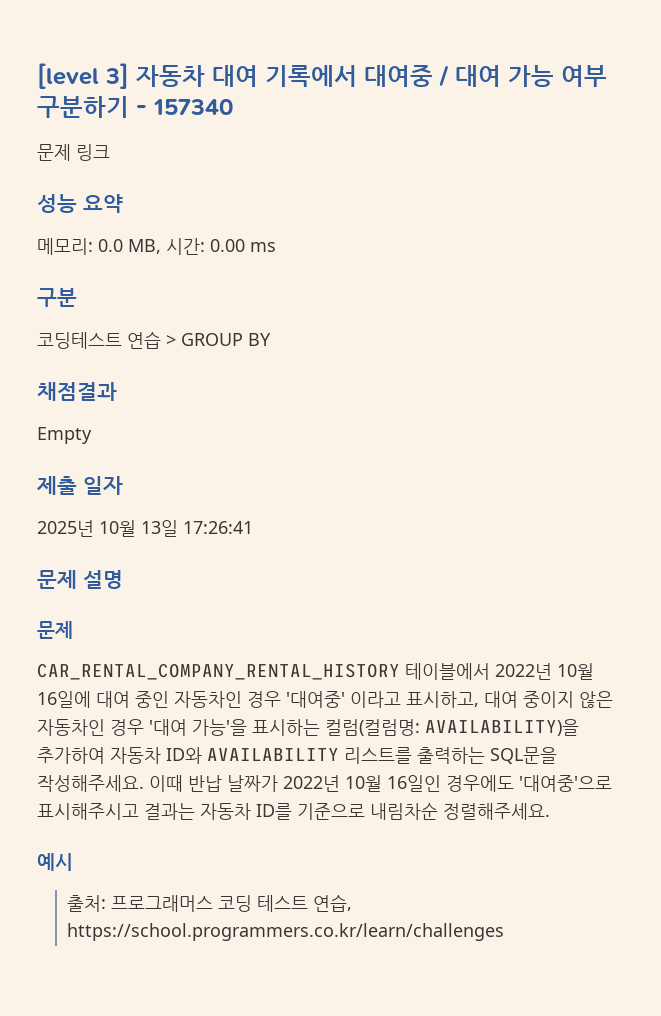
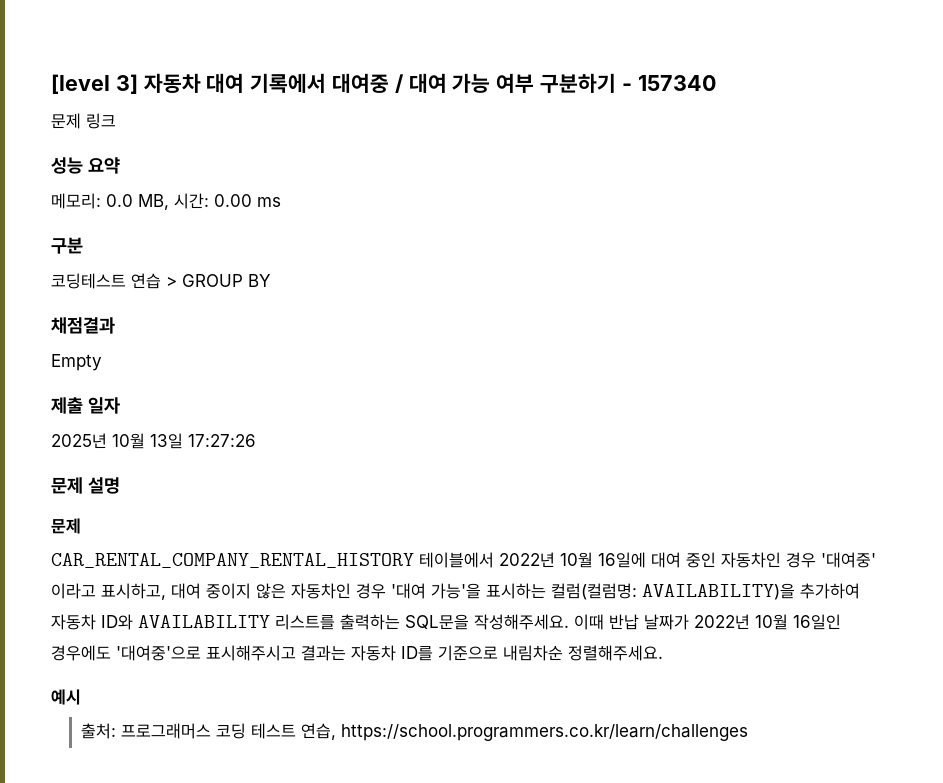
[183,521,253,534] 17:26:41 -> [188,434,256,447] 17:27:26

